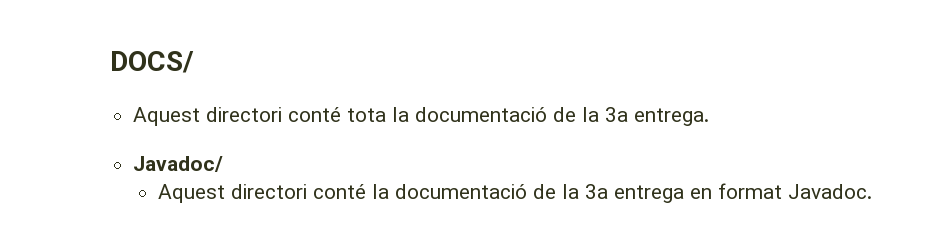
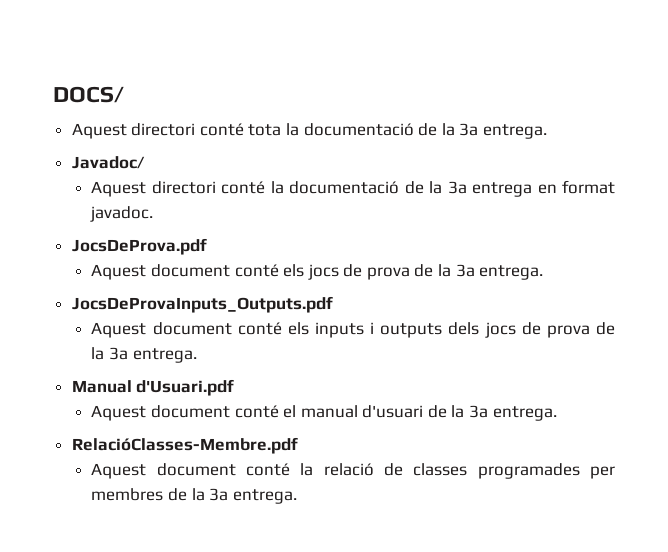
[788,184,873,199] Javadoc. -> [90,206,154,222] [71,238,207,255] [91,264,544,280] [71,296,333,313] [91,322,615,338] [91,347,197,363] [71,379,235,396] [91,405,557,421] [71,437,298,454] [91,463,615,479] [91,488,297,504] javadoc. // JocsDeProva.pdf // Aquest document conté els jocs de prova de la 3a entrega. // JocsDeProvaInputs_Outputs.pdf // Aquest document conté els inputs i outputs dels jocs de prova de la 3a entrega. // Manual d'Usuari.pdf // Aquest document conté el manual d'usuari de la 3a entrega. // RelacióClasses-Membre.pdf // Aquest document conté la relació de classes programades per membres de la 3a entrega.

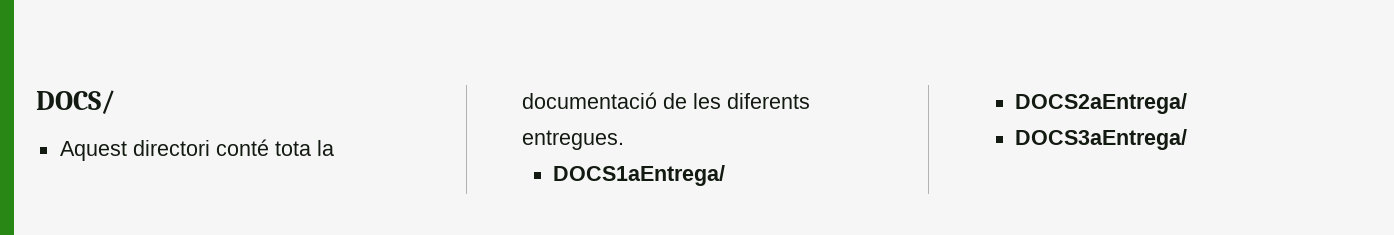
[441,123,548,139] [71,156,145,169] [91,180,615,197] [90,206,154,222] [71,238,207,255] [91,264,544,280] [71,296,333,313] [91,322,615,338] [91,347,197,363] [71,379,235,396] [91,405,557,421] [71,437,298,454] [91,463,615,479] [91,488,297,504] la 3a entrega. // Javadoc/ // Aquest directori conté la documentació de la 3a entrega en format javadoc. // JocsDeProva.pdf // Aquest document conté els jocs de prova de la 3a entrega. // JocsDeProvaInputs_Outputs.pdf // Aquest document conté els inputs i outputs dels jocs de prova de la 3a entrega. // Manual d'Usuari.pdf // Aquest document conté el manual d'usuari de la 3a entrega. // RelacióClasses-Membre.pdf // Aquest document conté la relació de classes programades per membres de la 3a entrega. -> [692,93,810,109] [521,130,624,150] [553,165,726,186] [1015,93,1188,114] [1015,129,1188,150] les diferents entregues. // DOCS1aEntrega/ // DOCS2aEntrega/ // DOCS3aEntrega/

